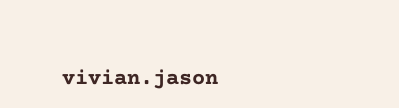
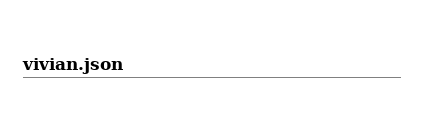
[62,69,218,89] vivian.jason -> [22,58,123,74] vivian.json

